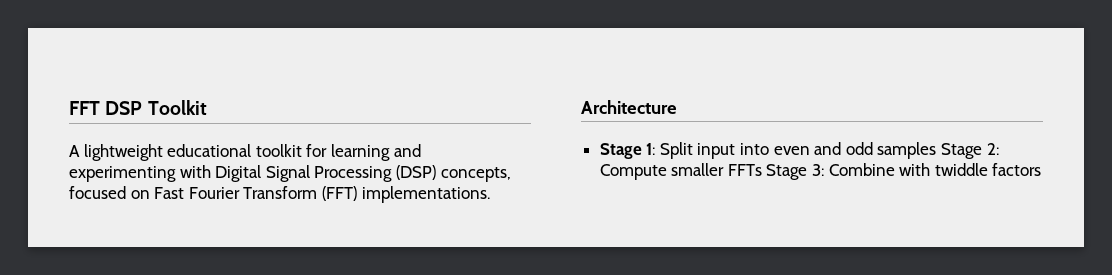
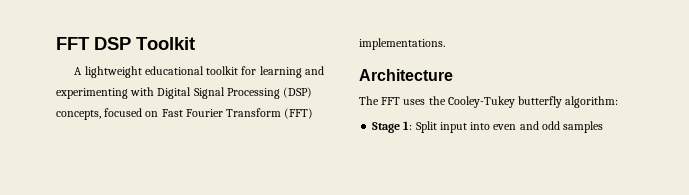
(677, 107) none -> [359,96,619,108] // The FFT uses the Cooley-Tukey butterfly algorithm:
[941,143,999,159] [599,163,1042,180] Stage 2: Compute smaller FFTs Stage 3: Combine with twiddle factors -> (604, 127) none

